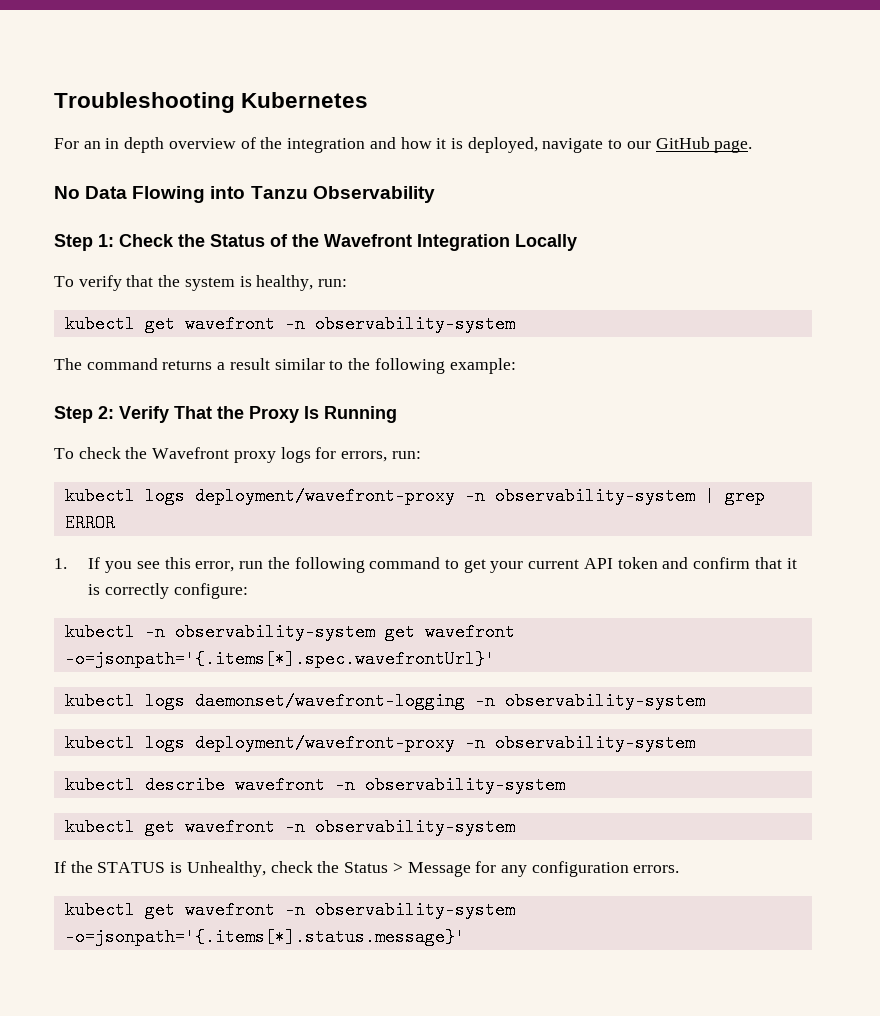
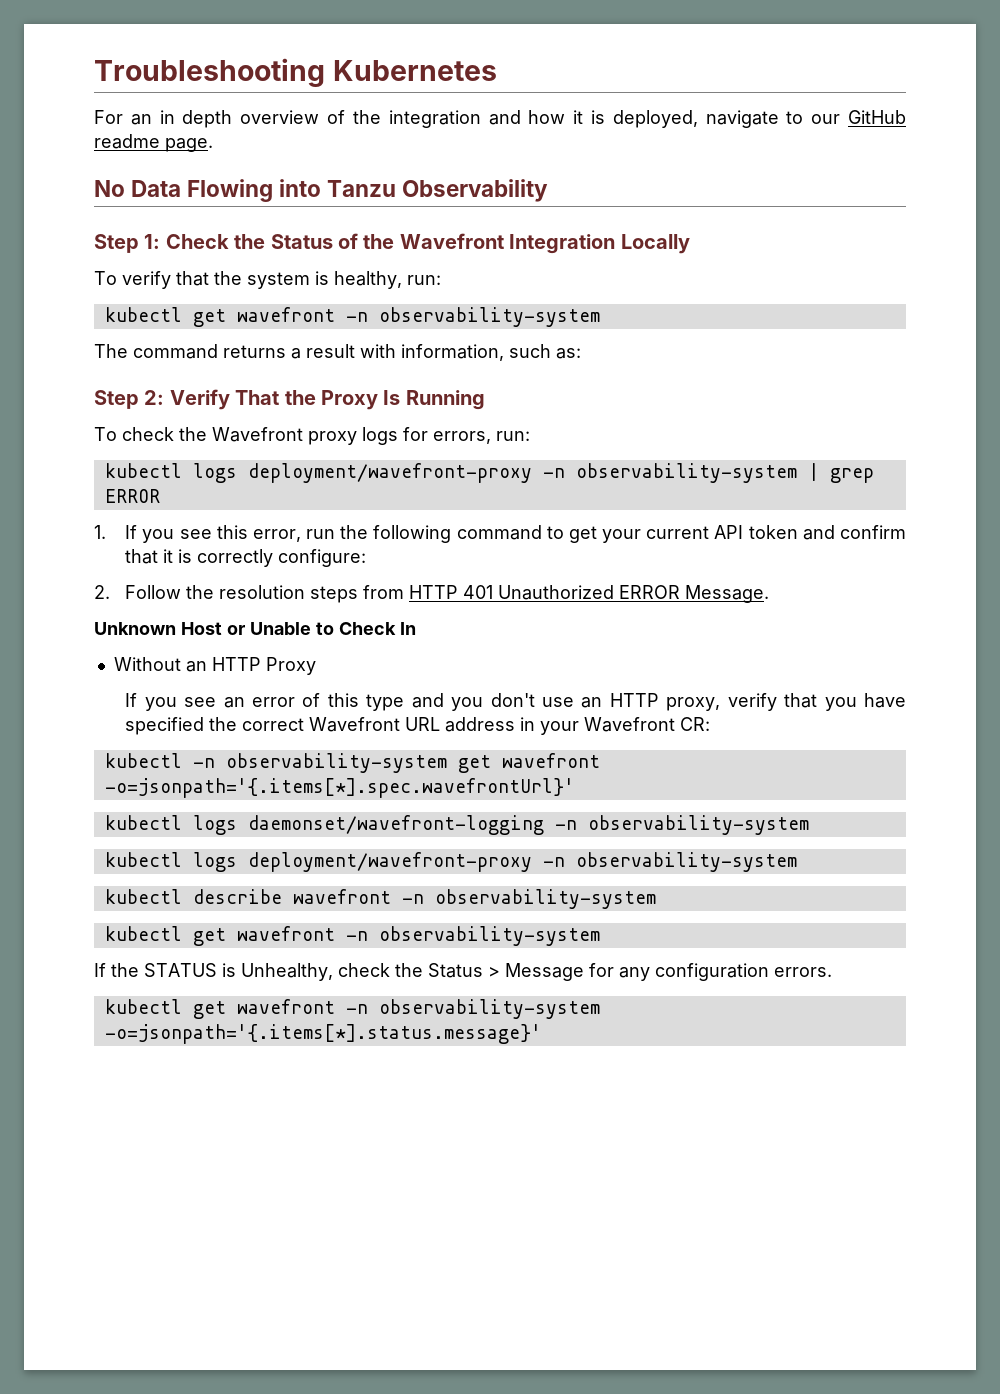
(710, 143) none -> [94,134,160,149] readme
[274,358,516,374] similar to the following example: -> [360,344,581,361] with information, such as:
(248, 591) none -> [94,585,770,603] [94,622,416,635] [113,657,316,675] [125,693,906,711] [125,717,711,735] // 2. Follow the resolution steps from HTTP 401 Unauthorized ERROR Message. // Unknown Host or Unable to Check In // Without an HTTP Proxy // If you see an error of this type and you don't use an HTTP proxy, verify that you have specified the correct Wavefront URL address in your Wavefront CR:

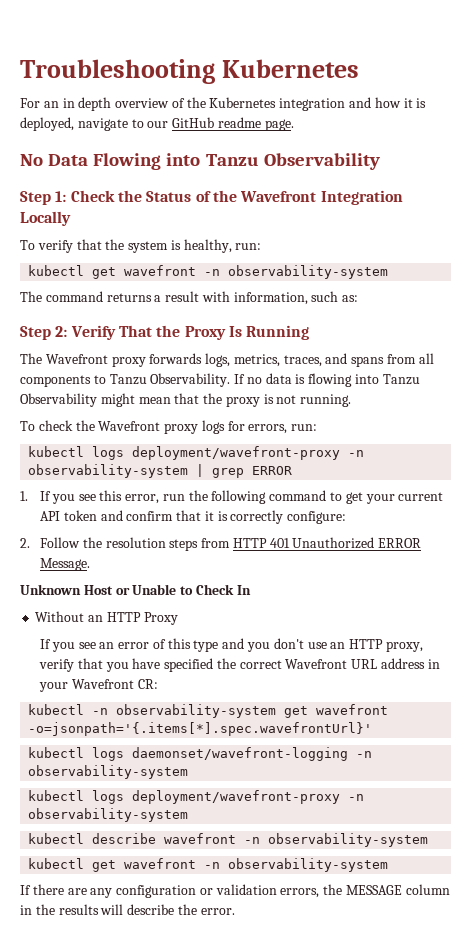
(381, 117) none -> [209,97,277,108] Kubernetes
(485, 400) none -> [20,353,434,367] [20,373,420,387] [20,393,352,407] // The Wavefront proxy forwards logs, metrics, traces, and spans from all components to Tanzu Observability. If no data is flowing into Tanzu Observability might mean that the proxy is not running.
[111,963,832,981] [104,999,600,1019] [104,1024,541,1044] the STATUS is Unhealthy, check the Status > Message for any configuration errors. // kubectl get wavefront -n observability-system -o=jsonpath='{.items[*].status.message}' -> [32,884,450,898] [20,904,235,915] there are any configuration or validation errors, the MESSAGE column in the results will describe the error.

